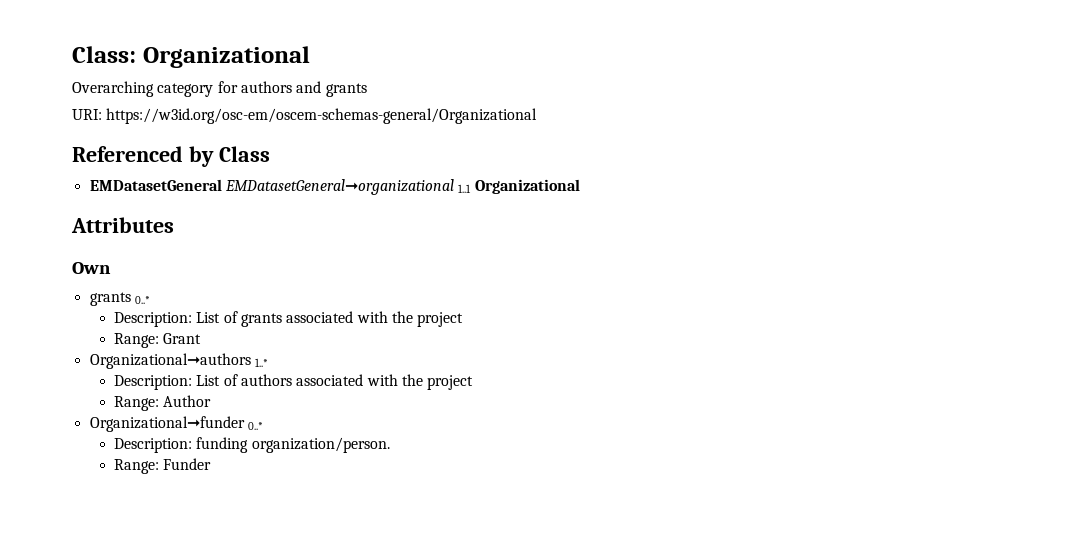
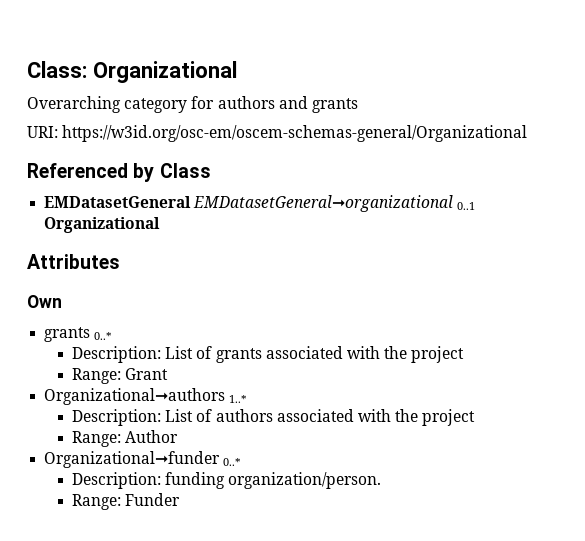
[458,184,472,193] 1..1 -> [457,202,476,210] 0..1

